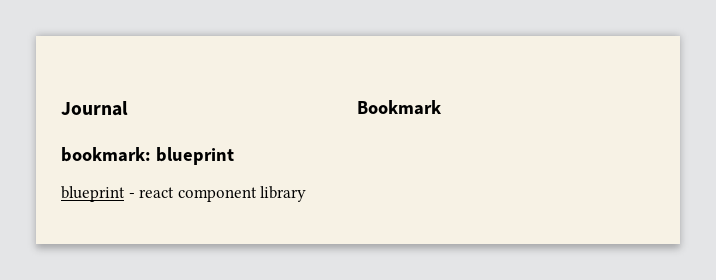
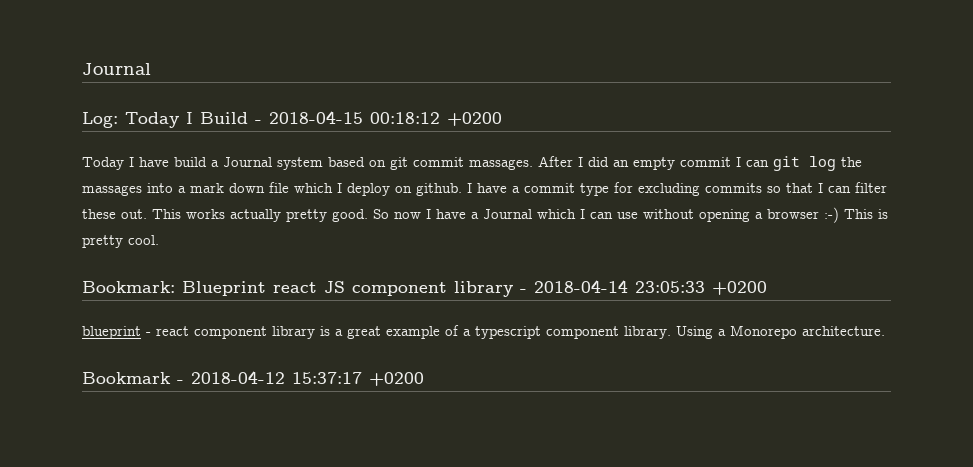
[61,147,234,165] bookmark: blueprint -> [82,111,502,128] [82,156,862,171] [82,182,887,196] [82,207,888,223] [82,235,159,248] [82,280,767,297] Log: Today I Build - 2018-04-15 00:18:12 +0200 // Today I have build a Journal system based on git commit massages. After I did an empty commit I can git log the massages into a mark down file which I deploy on github. I have a commit type for excluding commits so that I can filter these out. This works actually pretty good. So now I have a Journal which I can use without opening a browser :-) This is pretty cool. // Bookmark: Blueprint react JS component library - 2018-04-14 23:05:33 +0200
[357,100,442,115] // Bookmark -> [320,325,885,339] [82,371,424,386] is a great example of a typescript component library. Using a Monorepo architecture. // Bookmark - 2018-04-12 15:37:17 +0200

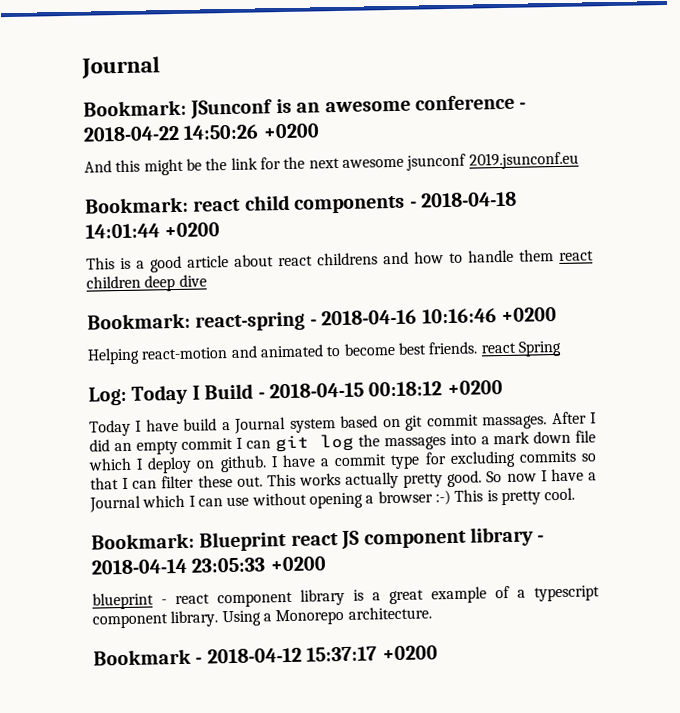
[82,63,151,75] Journal -> [81,56,160,79] [83,94,527,119] [83,123,319,142] [84,151,579,176] [85,191,517,214] [85,222,221,239] [86,249,594,273] [86,274,207,292] [87,307,557,332] [87,340,562,365] Journal // Bookmark: JSunconf is an awesome conference - 2018-04-22 14:50:26 +0200 // And this might be the link for the next awesome jsunconf 2019.jsunconf.eu // Bookmark: react child components - 2018-04-18 14:01:44 +0200 // This is a good article about react childrens and how to handle them react children deep dive // Bookmark: react-spring - 2018-04-16 10:16:46 +0200 // Helping react-motion and animated to become best friends. react Spring

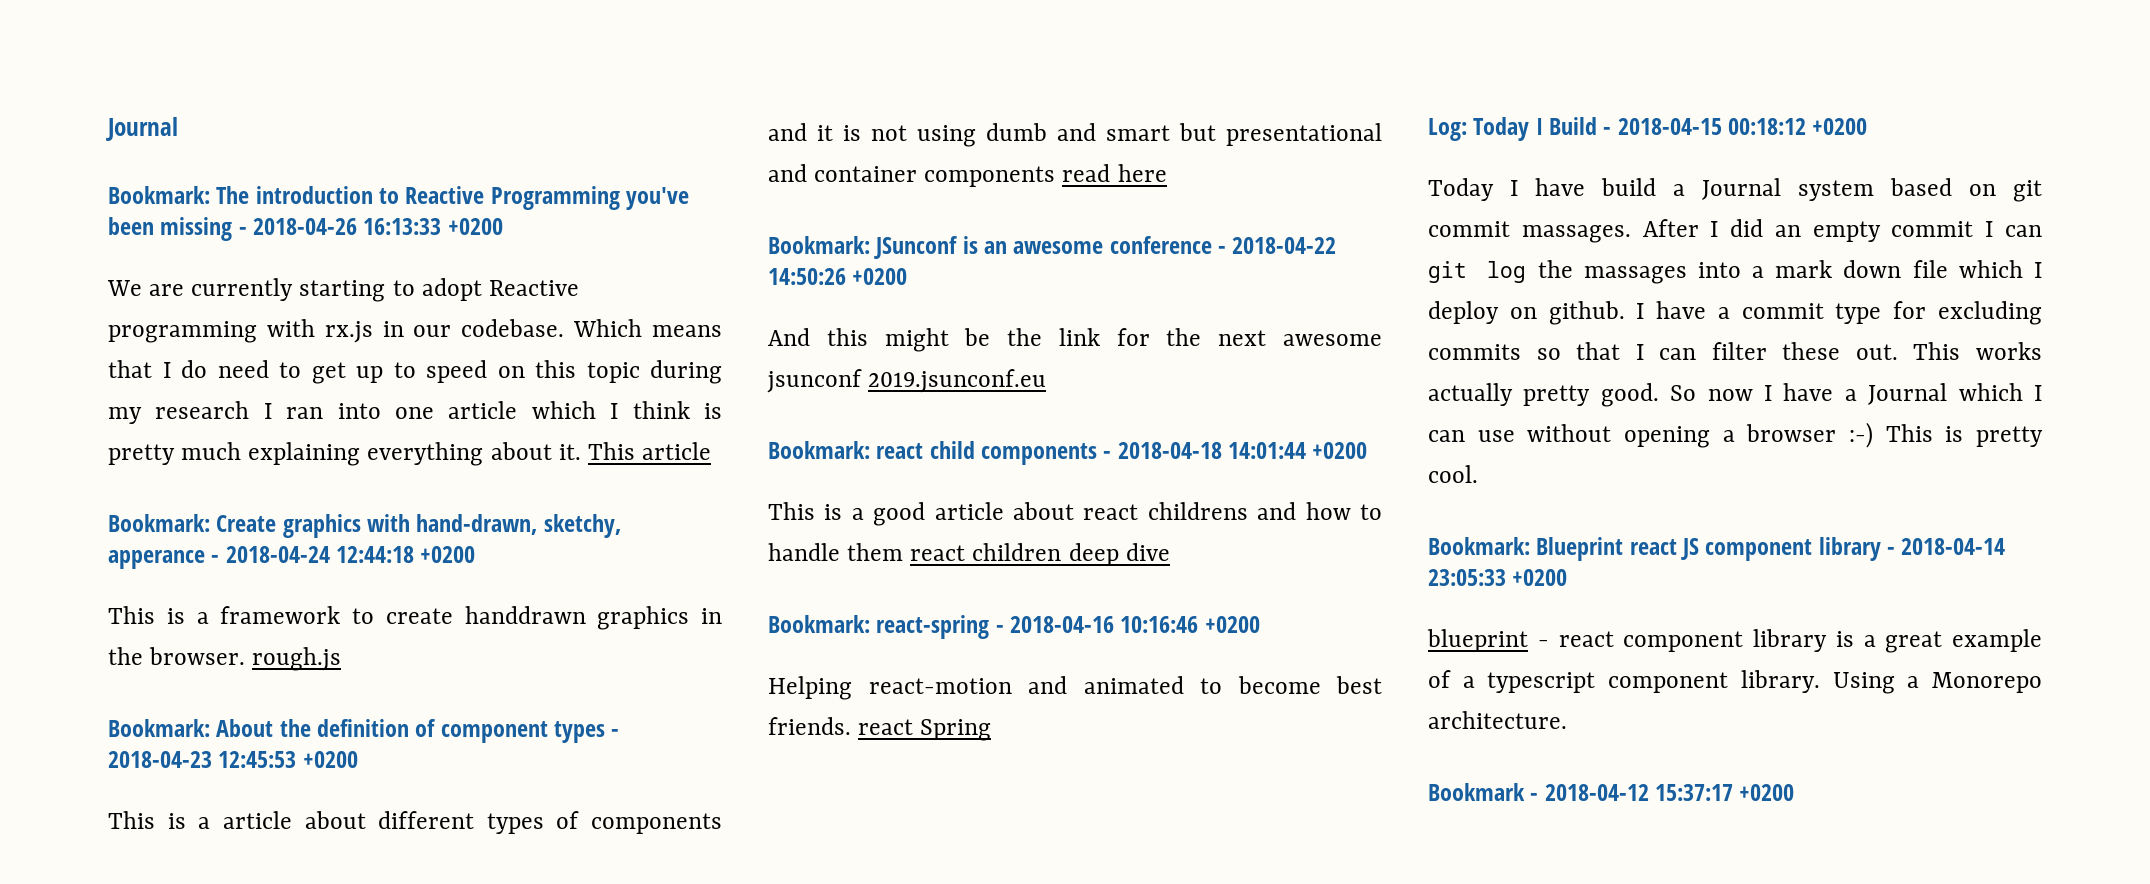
[81,56,160,79] Journal -> [106,117,178,141] [108,186,690,210] [108,217,503,241] [107,278,579,302] [108,319,722,343] [108,360,722,384] [108,401,722,424] [108,442,712,466] [108,514,621,538] [108,546,476,569] [108,606,722,630] [108,647,342,671] [108,719,620,743] [108,751,358,768] [108,811,722,834] [768,123,1382,147] [768,164,1167,187] Journal // Bookmark: The introduction to Reactive Programming you've been missing - 2018-04-26 16:13:33 +0200 // We are currently starting to adopt Reactive programming with rx.js in our codebase. Which means that I do need to get up to speed on this topic during my research I ran into one article which I think is pretty much explaining everything about it. This article // Bookmark: Create graphics with hand-drawn, sketchy, apperance - 2018-04-24 12:44:18 +0200 // This is a framework to create handdrawn graphics in the browser. rough.js // Bookmark: About the definition of component types - 2018-04-23 12:45:53 +0200 // This is a article about different types of components and it is not using dumb and smart but presentational and container components read here

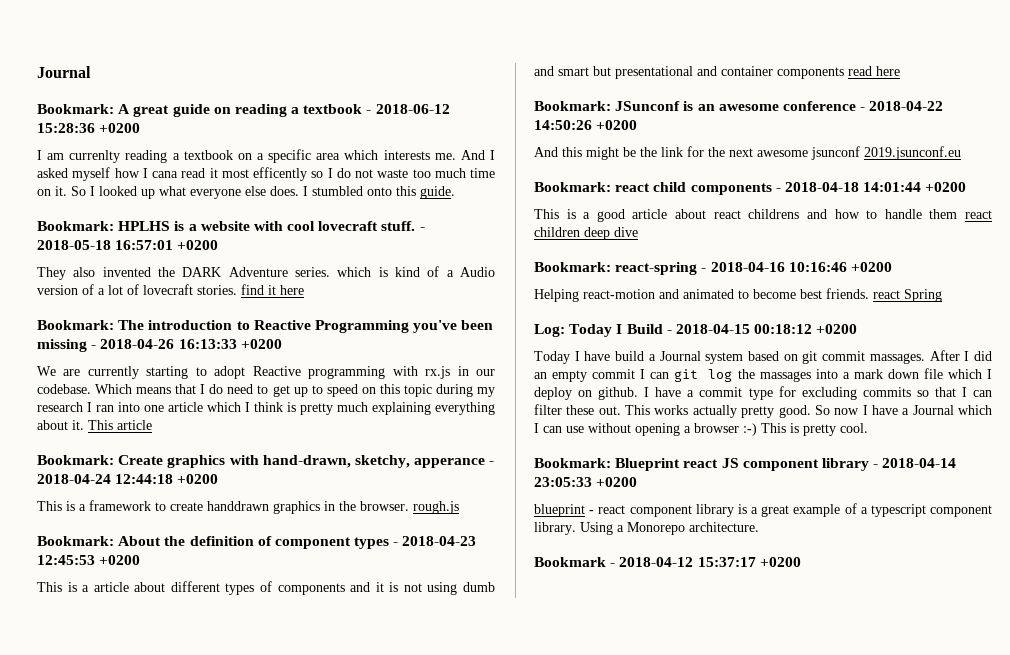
[106,117,178,141] Journal -> [37,66,91,78] [37,104,450,117] [37,123,141,133] [37,149,496,163] [37,167,495,181] [37,186,455,199] [37,221,425,231] [37,240,219,250] [37,266,495,280] [37,284,304,295] Journal // Bookmark: A great guide on reading a textbook - 2018-06-12 15:28:36 +0200 // I am currenlty reading a textbook on a specific area which interests me. And I asked myself how I cana read it most efficently so I do not waste too much time on it. So I looked up what everyone else does. I stumbled onto this guide. // Bookmark: HPLHS is a website with cool lovecraft stuff. - 2018-05-18 16:57:01 +0200 // They also invented the DARK Adventure series. which is kind of a Audio version of a lot of lovecraft stories. find it here

